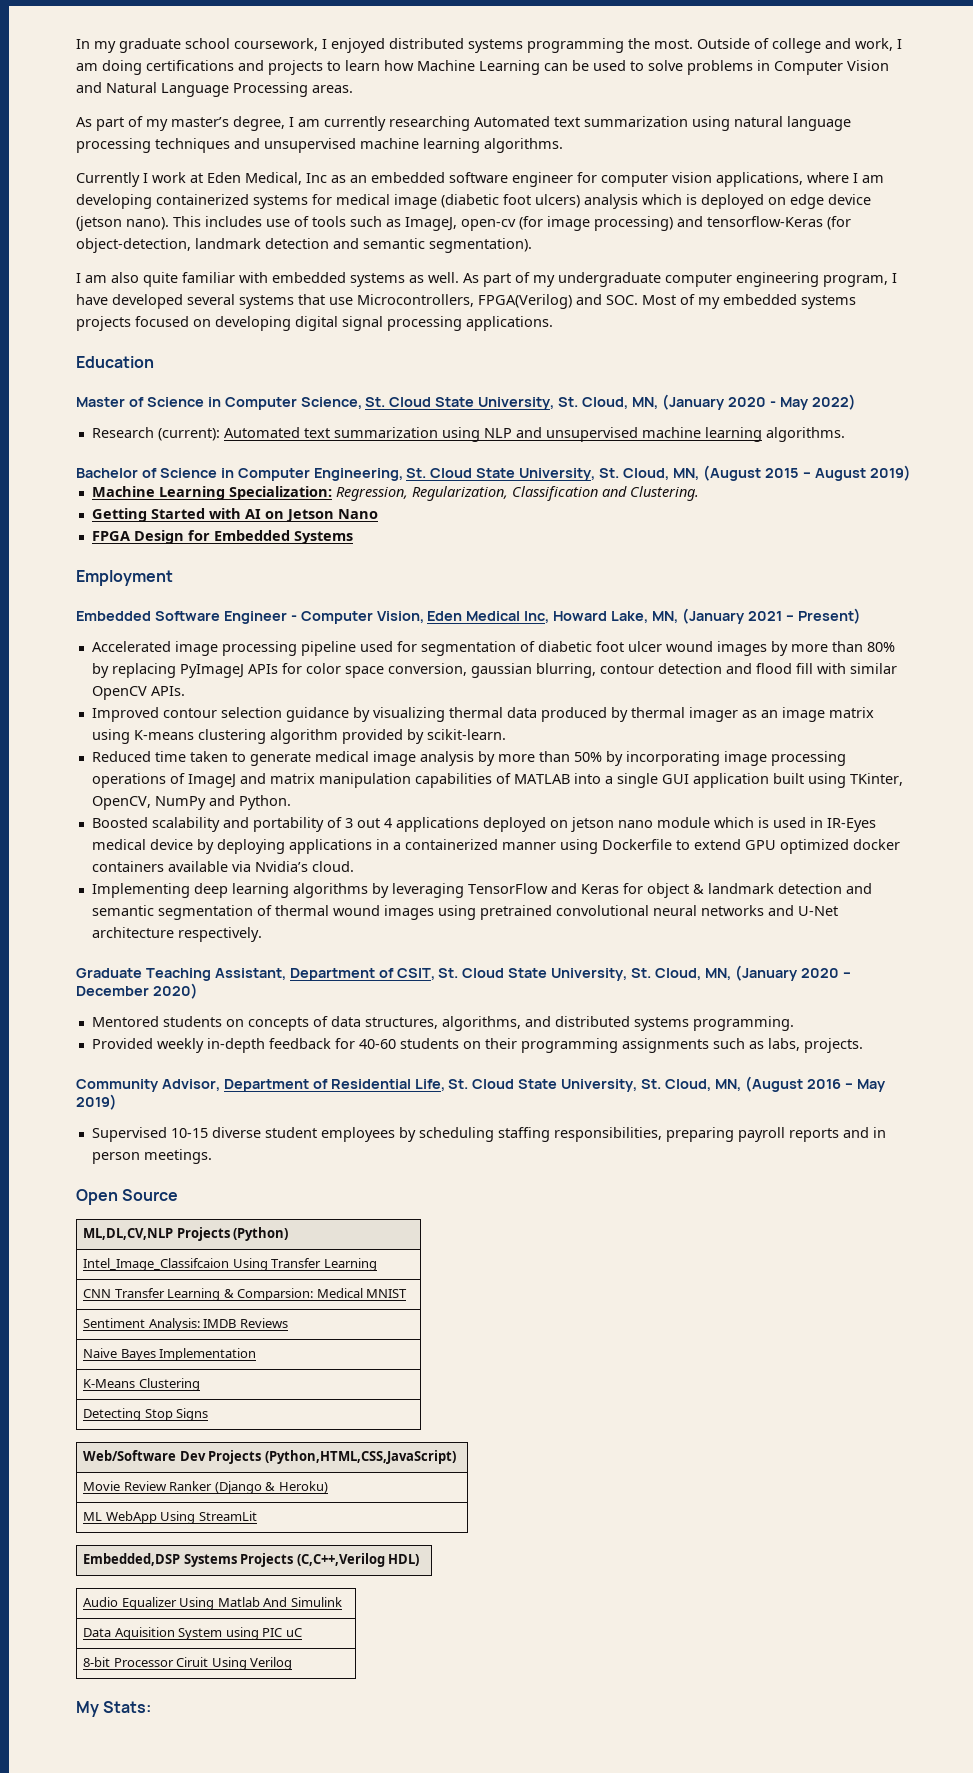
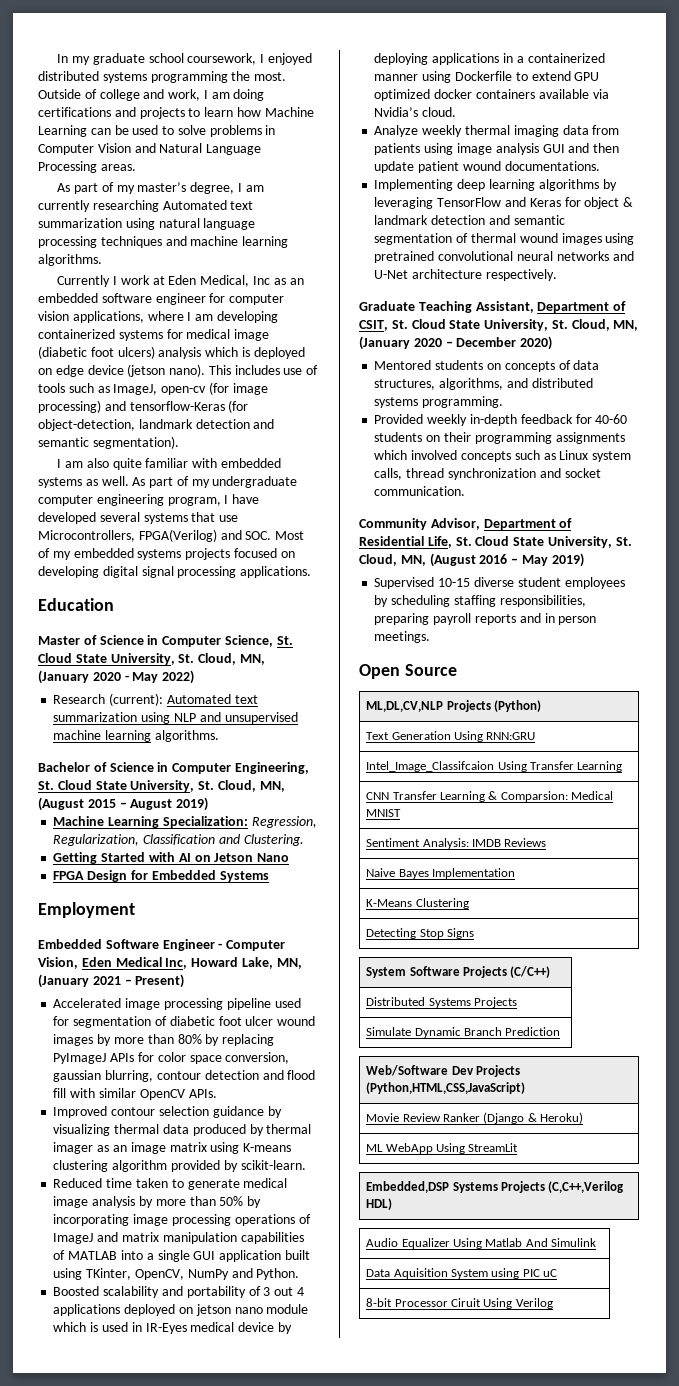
[264,138,356,153] unsupervised -> (187, 241) none
(354, 866) none -> [374,125,620,137] [374,143,620,155] [374,161,600,173] // Analyze weekly thermal imaging data from patients using image analysis GUI and then update patient wound documentations.
[712,1038,863,1053] such as labs, projects. -> [374,450,632,462] [374,468,601,480] [374,486,466,496] which involved concepts such as Linux system calls, thread synchronization and socket communication.
(289, 1234) none -> [366,731,536,742] // Text Generation Using RNN:GRU
(209, 1414) none -> [366,966,551,978] [366,997,517,1008] [366,1027,561,1038] // System Software Projects (C/C++) // Distributed Systems Projects // Simulate Dynamic Branch Prediction
[76,1701,152,1717] // My Stats: -> (553, 1303) none

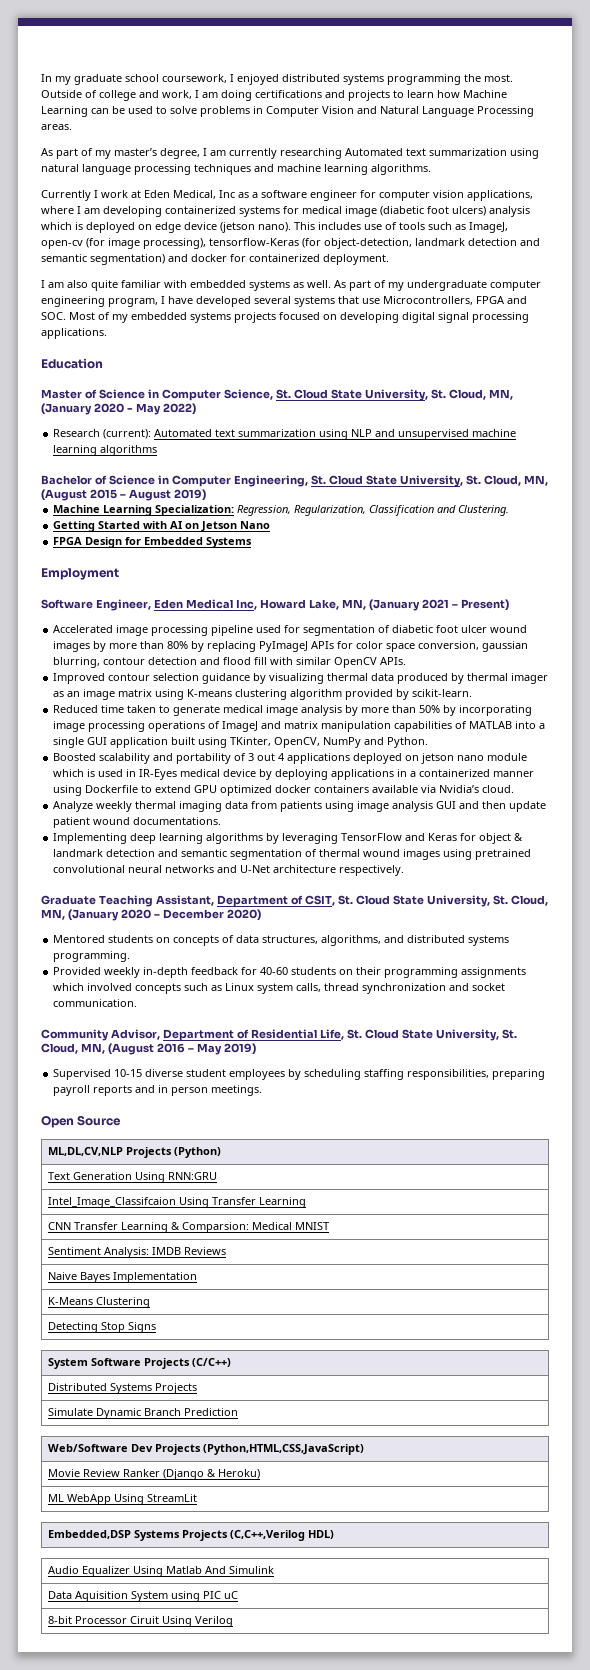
[289,278,304,285] [38,293,98,303] an embedded -> [252,192,258,198] a
[38,400,126,413] processing) and -> [143,238,206,249] processing),
[92,436,179,449] segmentation). -> [90,254,389,265] segmentation) and docker for containerized deployment.
[138,529,217,542] FPGA(Verilog) -> [476,296,505,304] FPGA
[154,730,219,742] algorithms. -> [100,445,158,456] algorithms
[38,939,286,951] [38,957,78,969] Embedded Software Engineer - Computer Vision, -> [41,599,151,611] Software Engineer,

